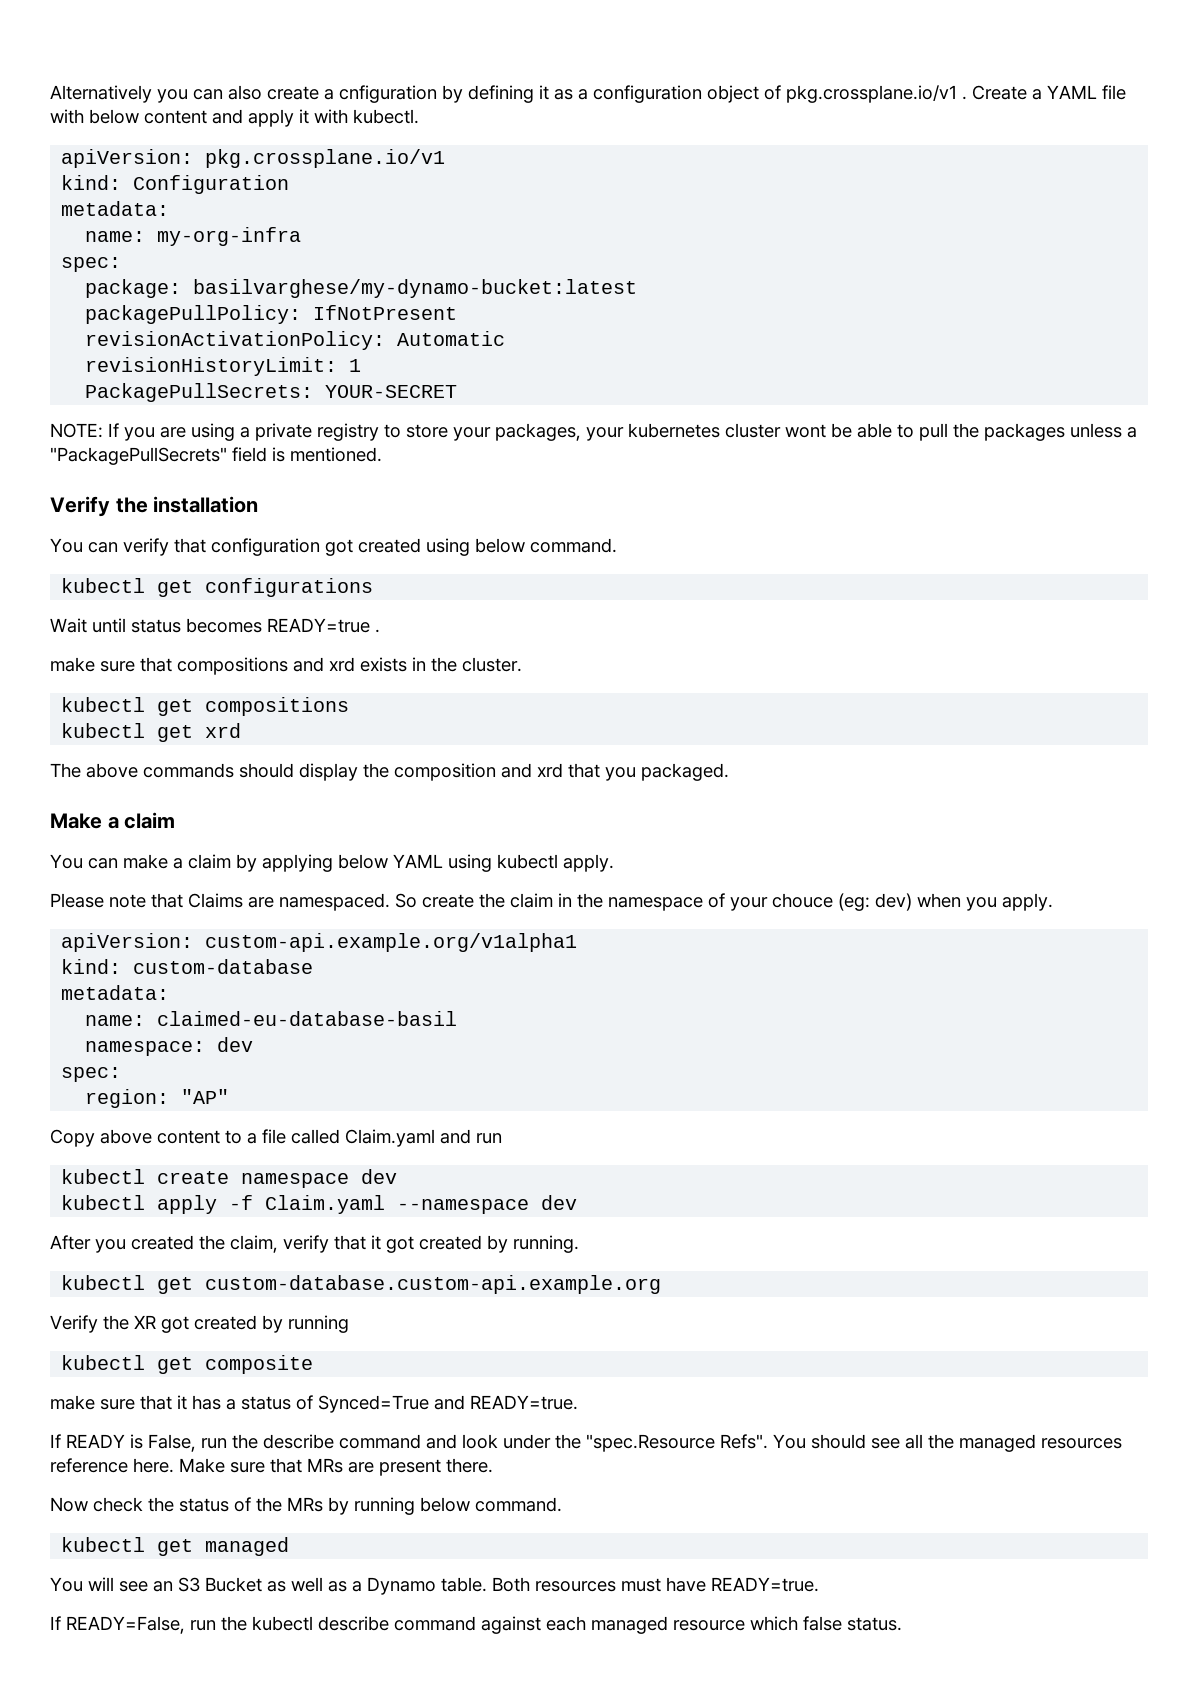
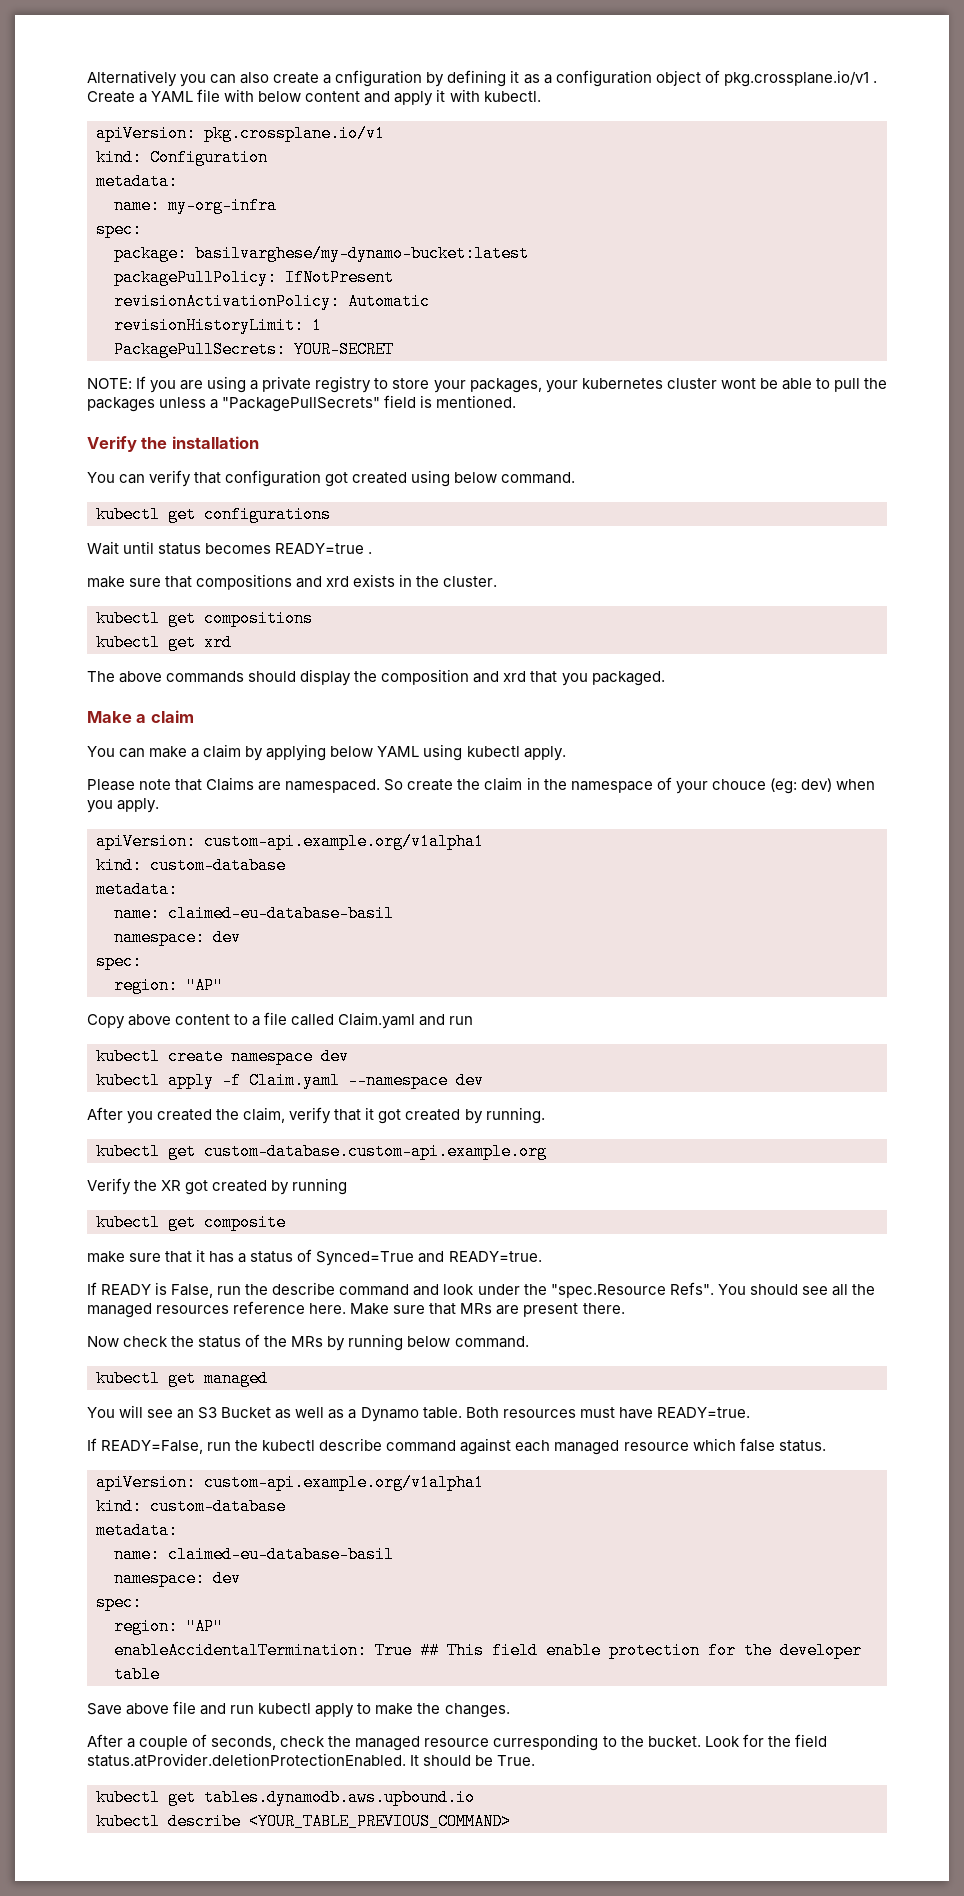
(902, 1624) none -> [96,1474,484,1491] [96,1498,286,1515] [96,1522,178,1539] [114,1546,394,1563] [114,1570,241,1587] [96,1594,142,1611] [114,1618,223,1635] [114,1642,862,1659] [114,1666,160,1683] [87,1701,510,1718] [87,1734,827,1751] [87,1753,536,1767] [96,1789,475,1806] [96,1813,511,1830] // apiVersion: custom-api.example.org/v1alpha1 // kind: custom-database // metadata: // name: claimed-eu-database-basil // namespace: dev // spec: // region: "AP" // enableAccidentalTermination: True ## This field enable protection for the developer table // Save above file and run kubectl apply to make the changes. // After a couple of seconds, check the managed resource curresponding to the bucket. Look for the field status.atProvider.deletionProtectionEnabled. It should be True. // kubectl get tables.dynamodb.aws.upbound.io // kubectl describe <YOUR_TABLE_PREVIOUS_COMMAND>

